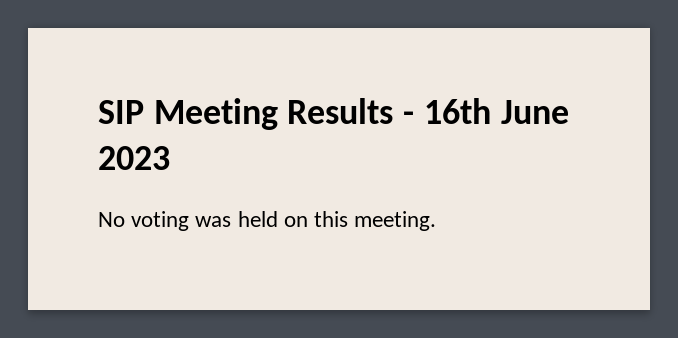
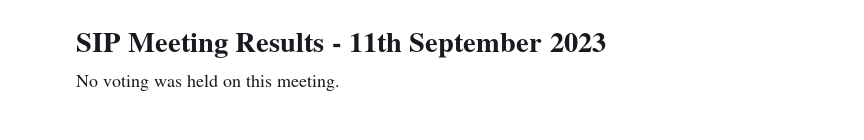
[423,98,569,124] 16th June -> [348,33,543,58] 11th September

